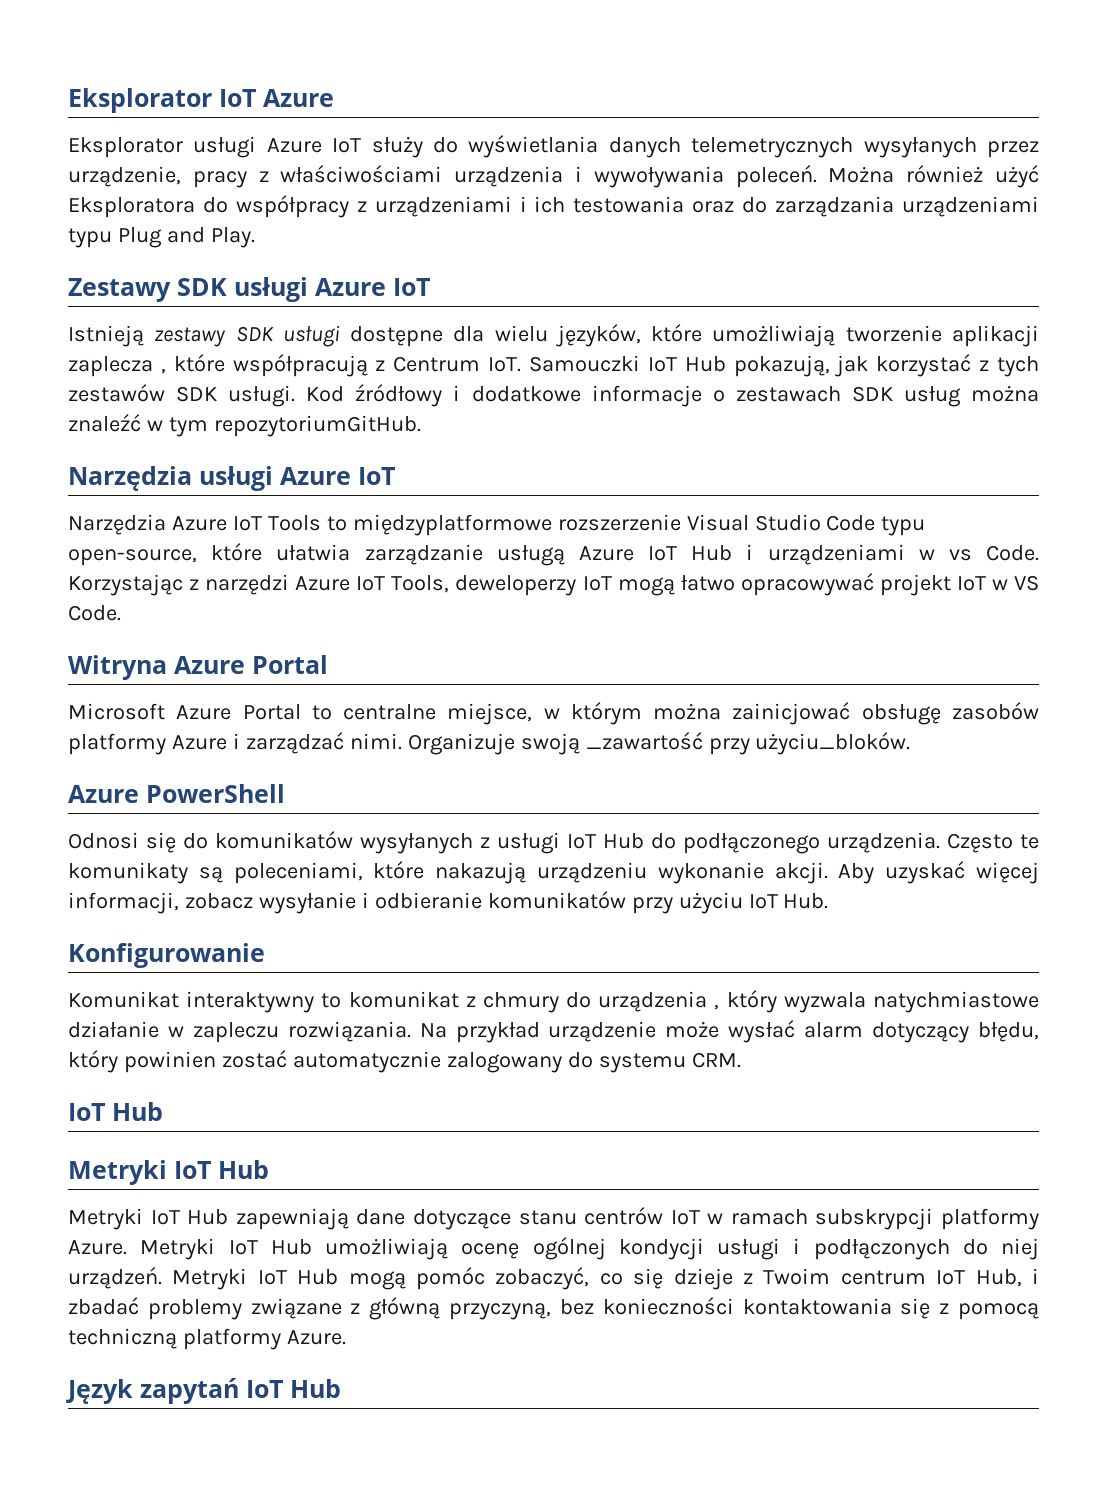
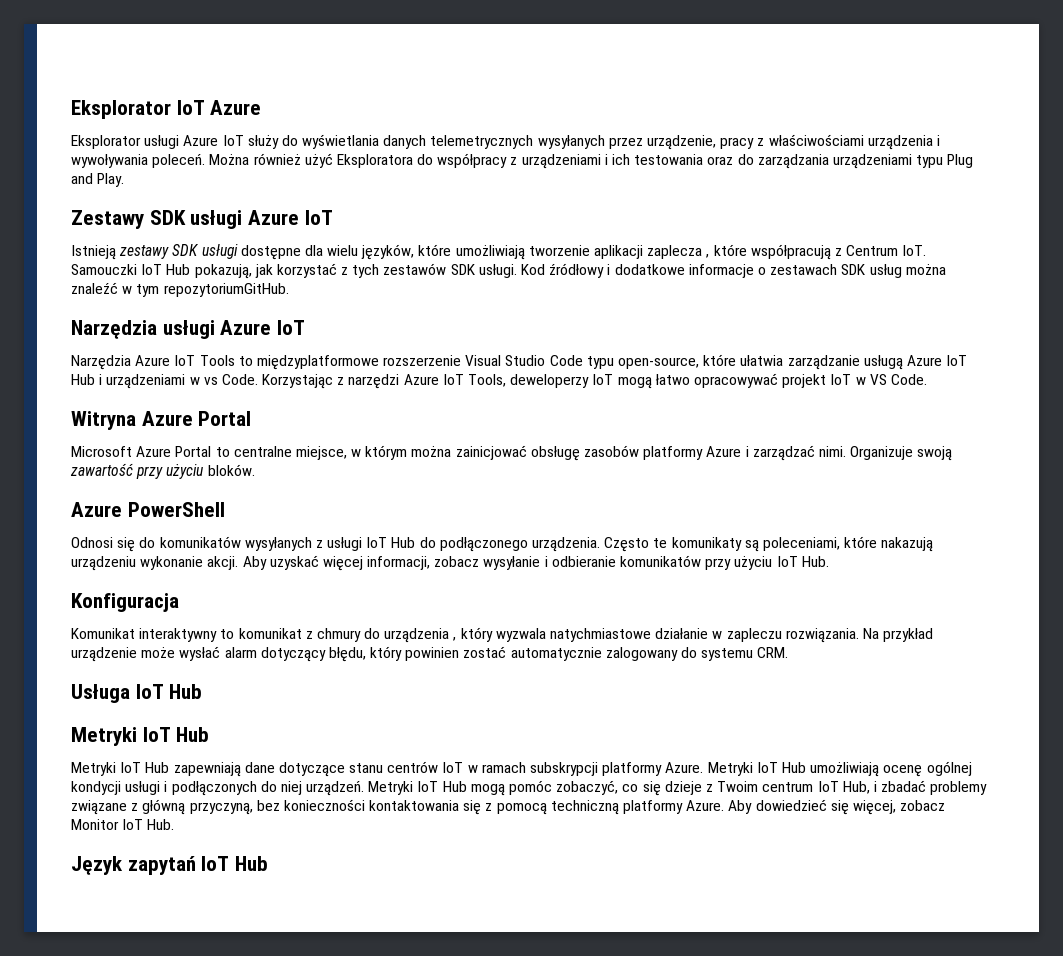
[585,732,911,755] _zawartość przy użyciu_bloków. -> [70,463,255,479] zawartość przy użyciu bloków.
[68,943,265,968] Konfigurowanie -> [71,593,179,612] Konfiguracja
(741, 1060) none -> [71,684,130,703] Usługa
(346, 1337) none -> [728,799,946,815] [71,819,175,830] Aby dowiedzieć się więcej, zobacz Monitor IoT Hub.

